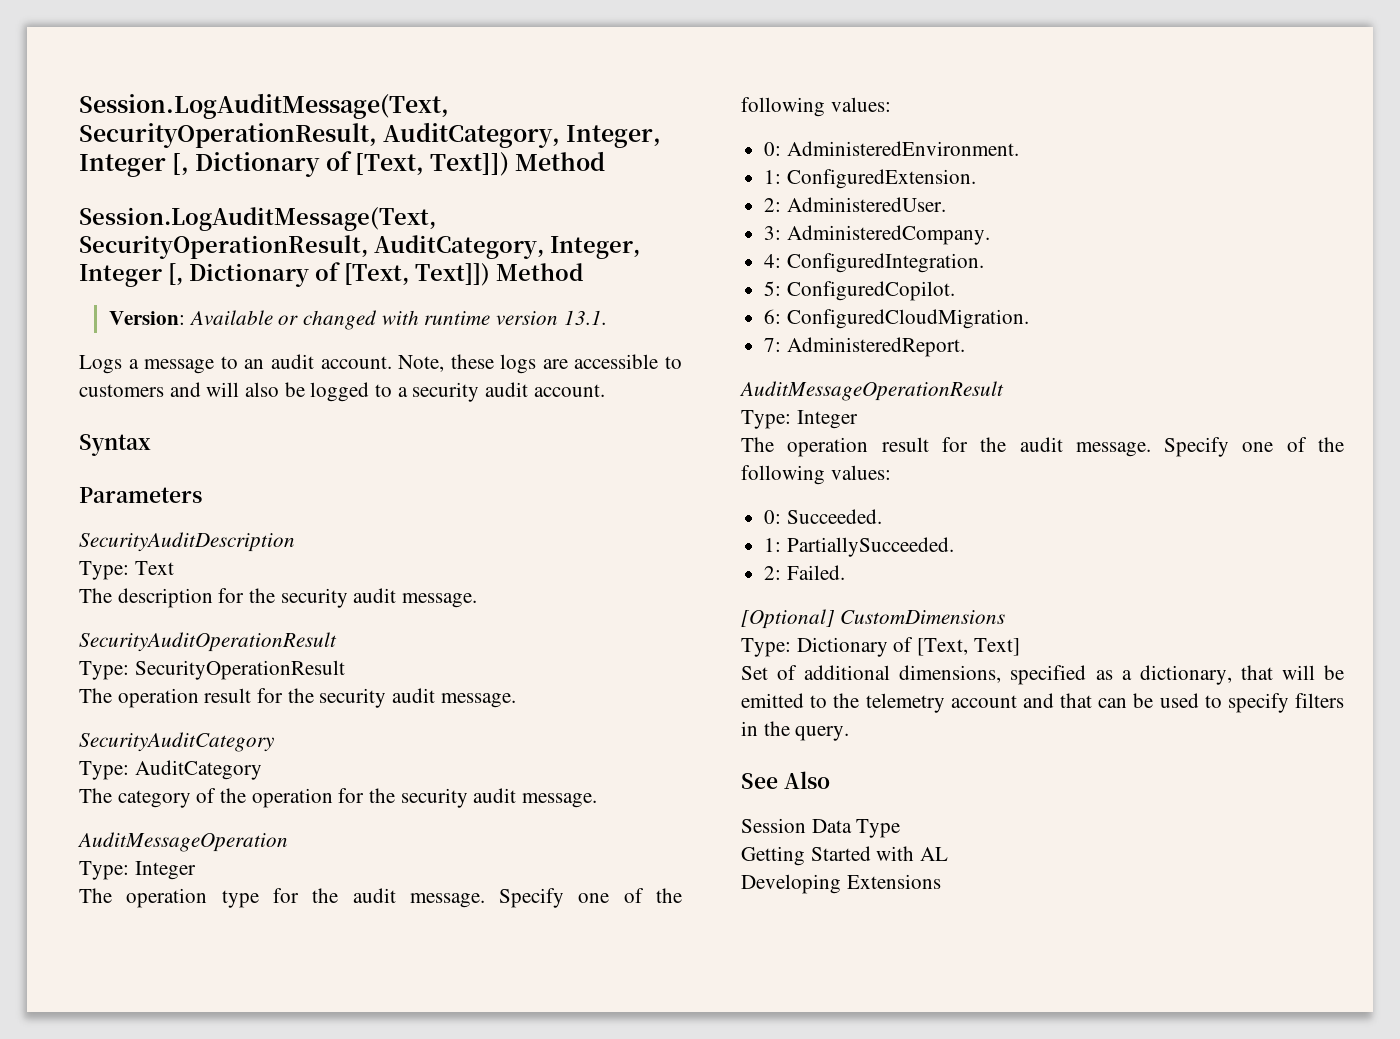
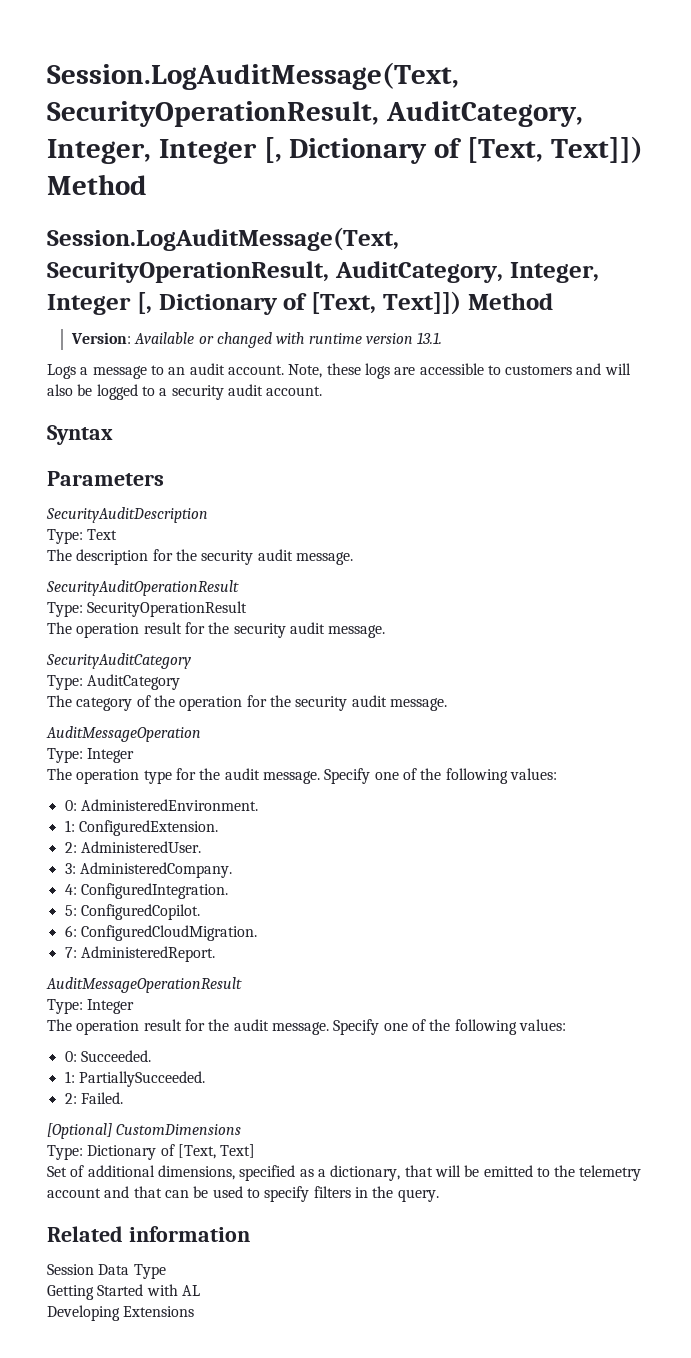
[741,771,830,789] See Also -> [47,1226,250,1242] Related information

